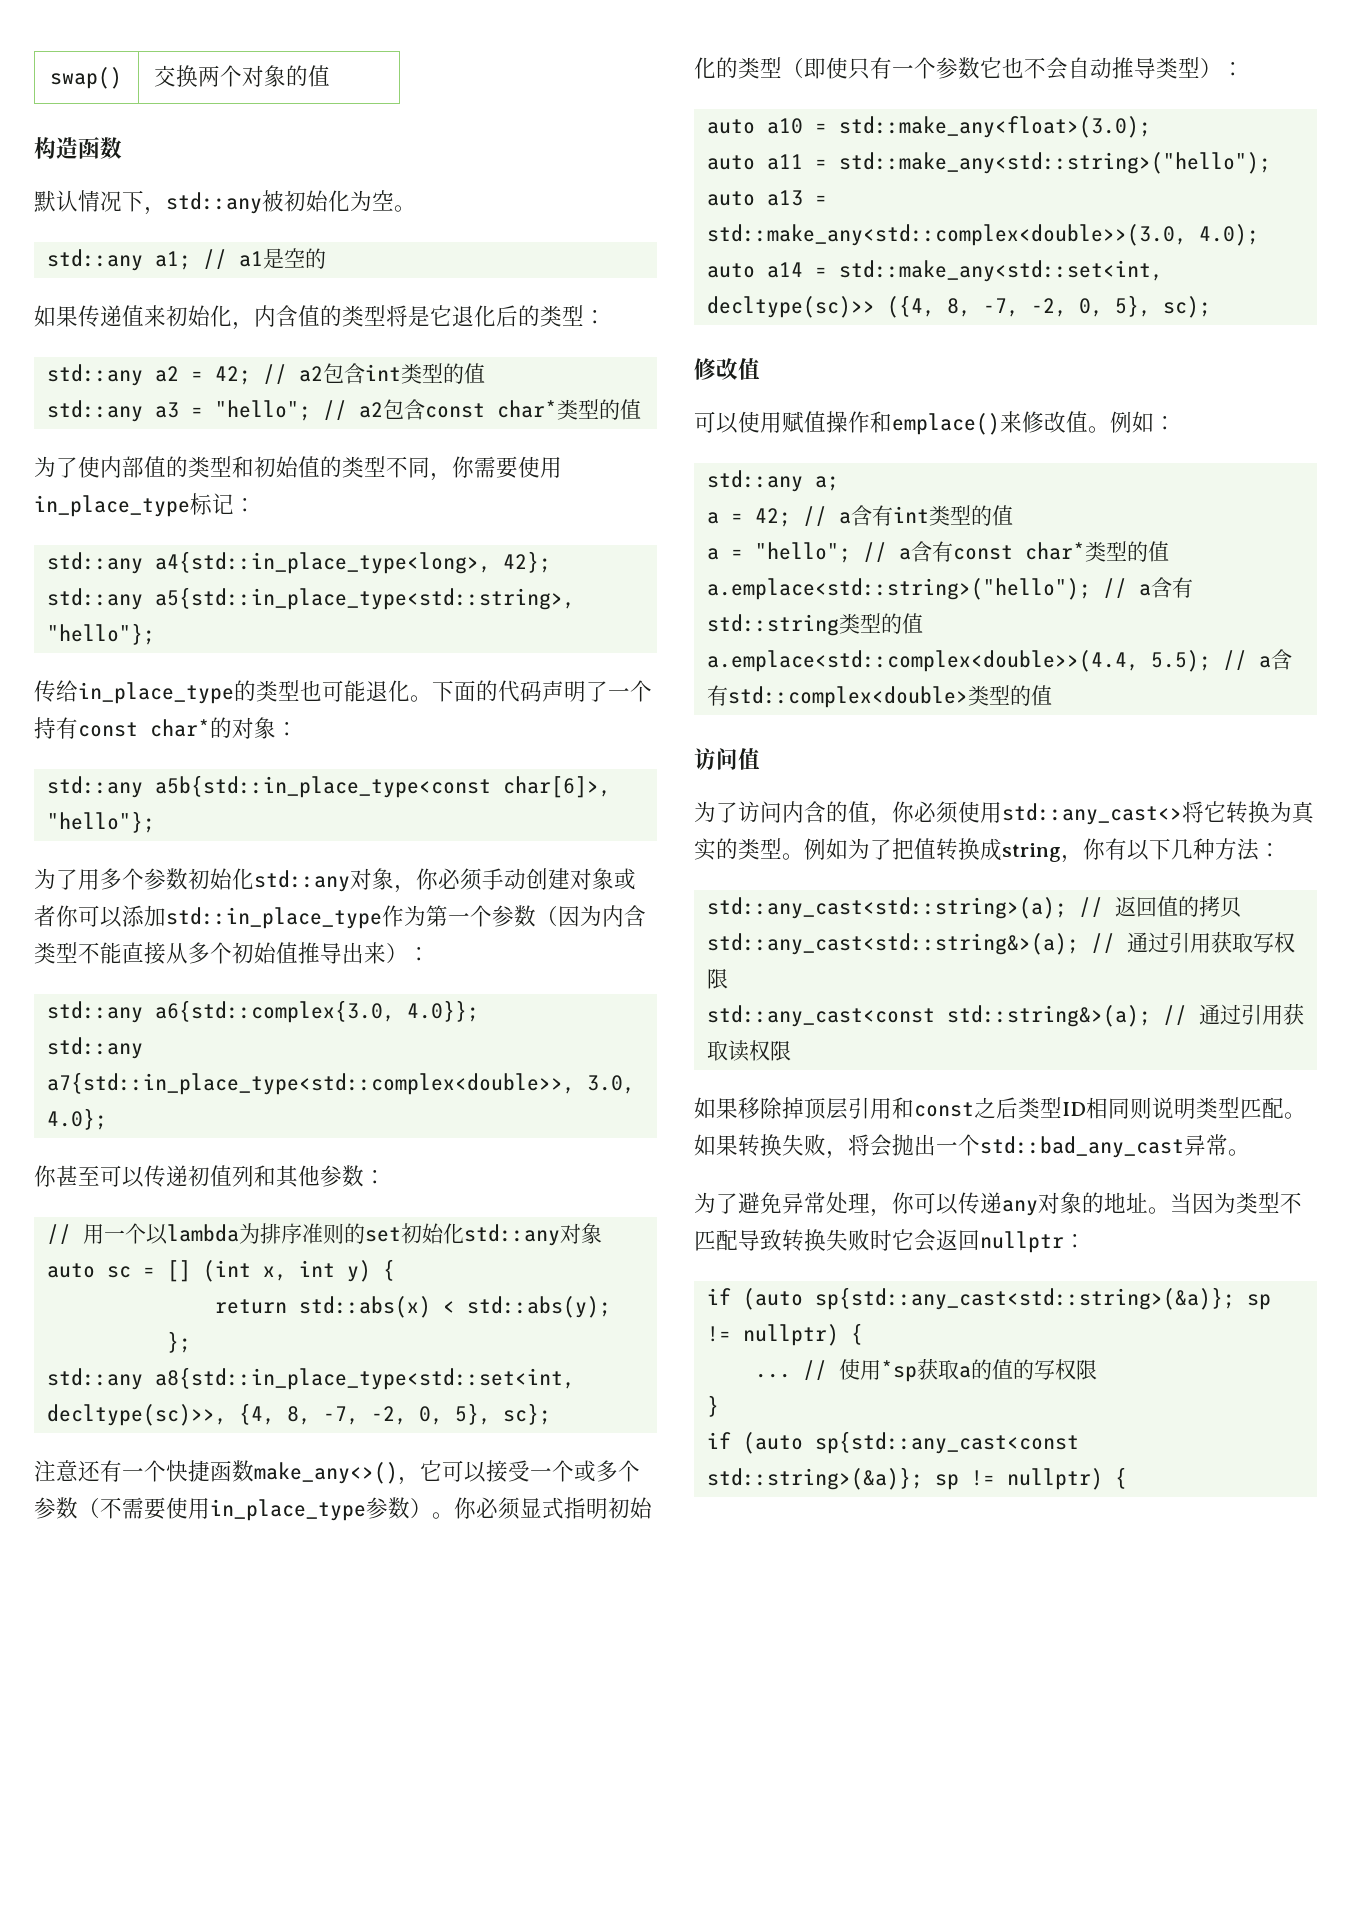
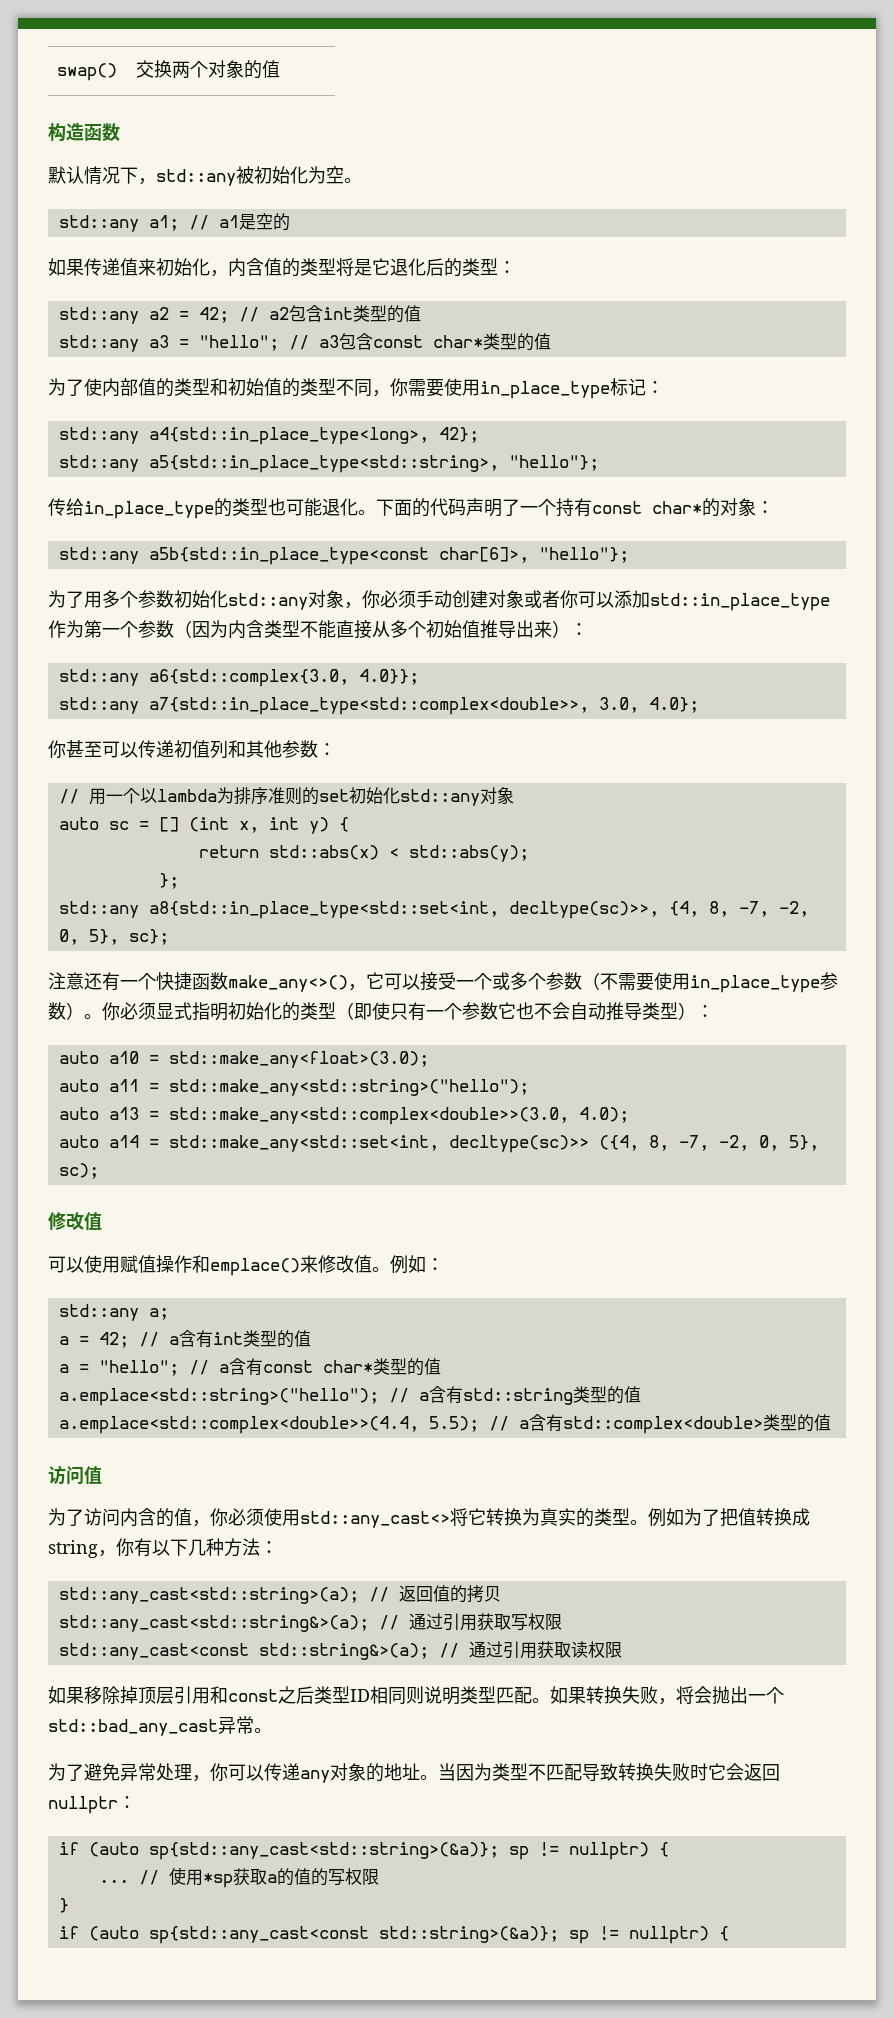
[358,402,383,418] a2 -> [318,335,339,348] a3

